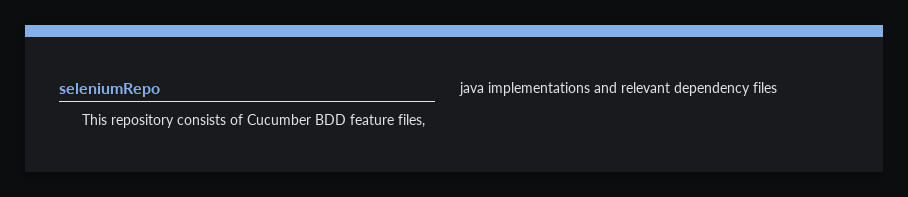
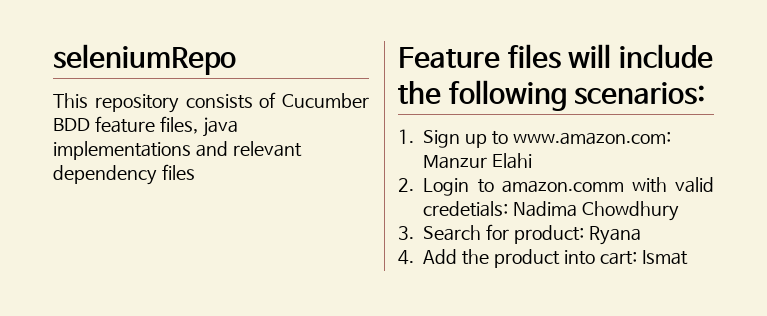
(777, 87) none -> [398,44,713,69] [398,80,706,111] [398,129,672,148] [423,153,533,169] [398,177,714,196] [423,201,680,221] [398,224,642,245] [398,249,688,268] // Feature files will include the following scenarios: // 1. Sign up to www.amazon.com: Manzur Elahi // 2. Login to amazon.comm with valid credetials: Nadima Chowdhury // 3. Search for product: Ryana // 4. Add the product into cart: Ismat

